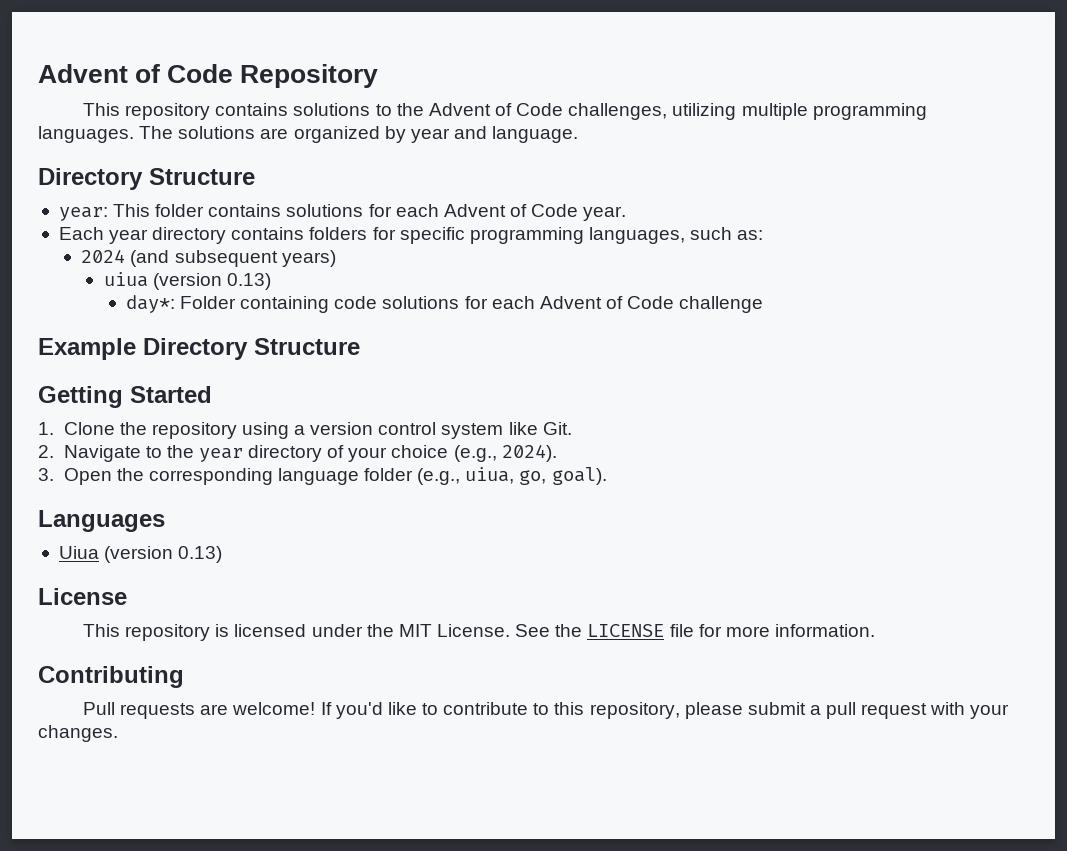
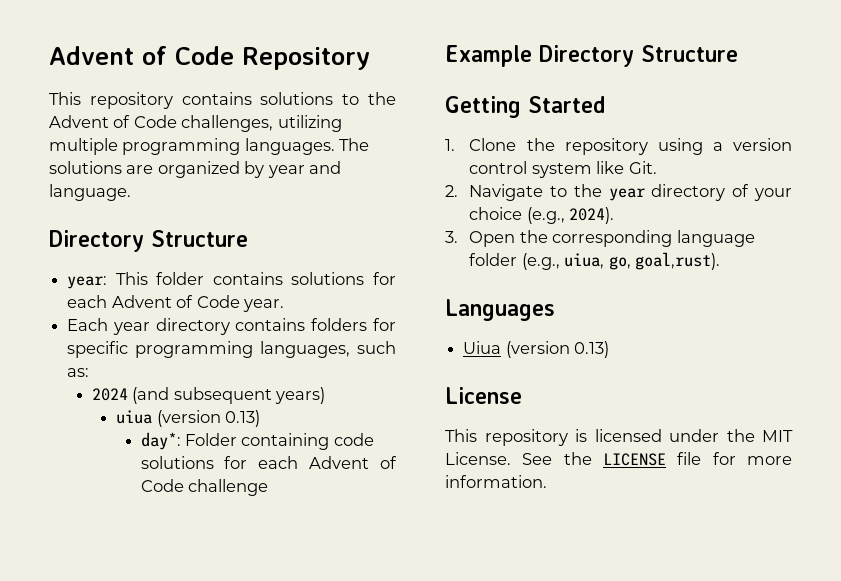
[551,467,607,485] goal). -> [635,252,721,270] goal,rust).
[38,666,184,688] [83,702,1010,719] [38,725,118,742] // Contributing // Pull requests are welcome! If you'd like to contribute to this repository, please submit a pull request with your changes. -> (547, 481) none

